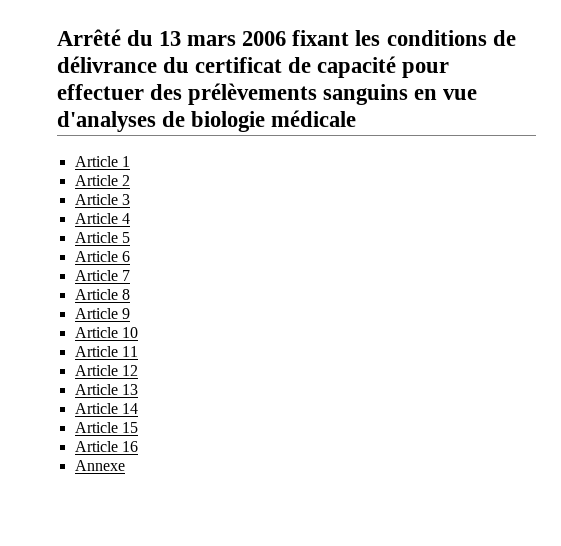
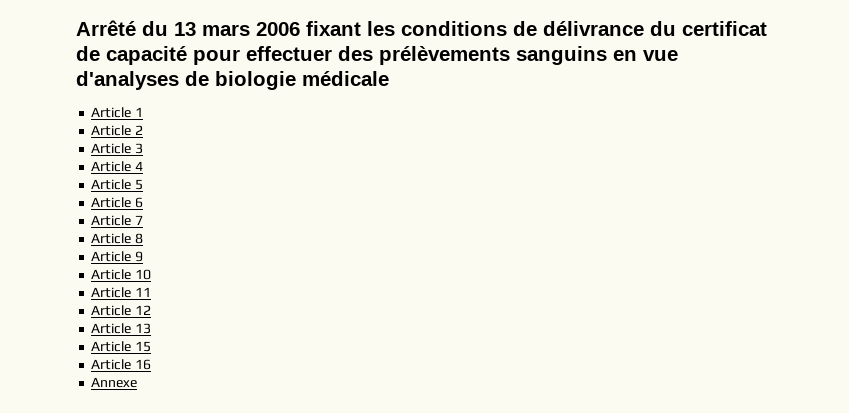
[74,403,138,414] // Article 14 -> (152, 328) none

